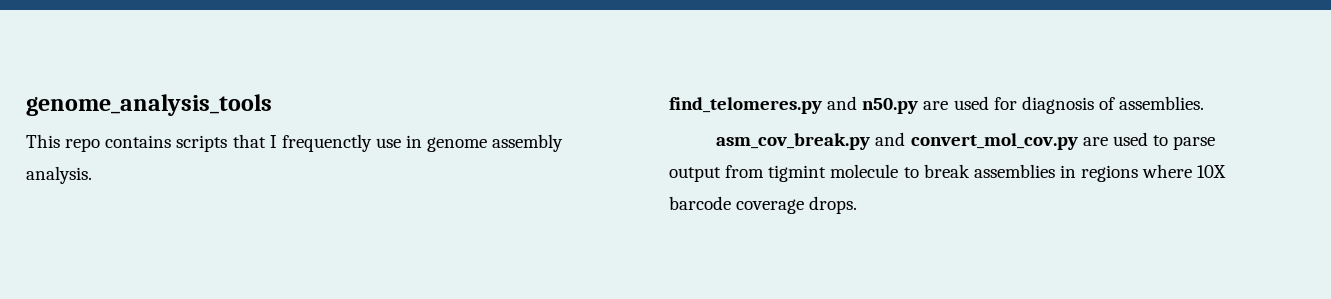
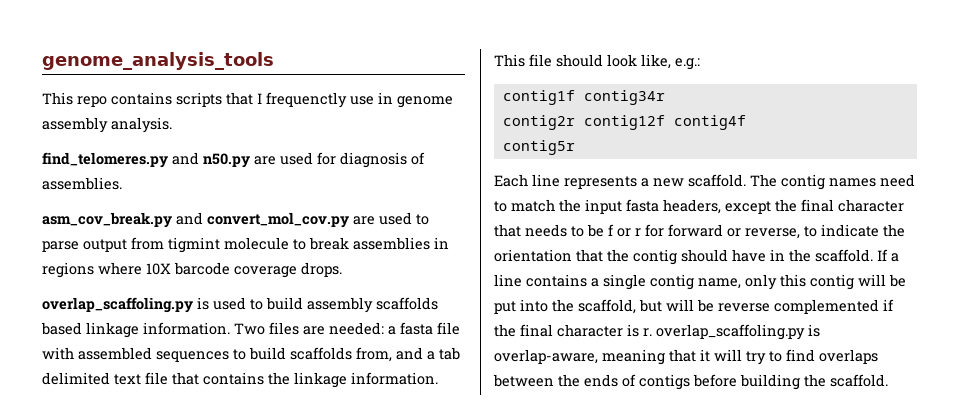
(858, 205) none -> [42,297,438,313] [41,322,460,338] [42,347,460,362] [42,372,438,388] [494,54,700,70] [502,90,665,105] [502,115,746,130] [502,140,575,155] [494,174,915,190] [494,199,904,214] [494,224,905,239] [494,249,899,265] [494,274,906,290] [494,299,894,314] [494,324,820,340] [494,349,878,365] [493,374,888,390] // overlap_scaffoling.py is used to build assembly scaffolds based linkage information. Two files are needed: a fasta file with assembled sequences to build scaffolds from, and a tab delimited text file that contains the linkage information. This file should look like, e.g.: // contig1f contig34r // contig2r contig12f contig4f // contig5r // Each line represents a new scaffold. The contig names need to match the input fasta headers, except the final character that needs to be f or r for forward or reverse, to indicate the orientation that the contig should have in the scaffold. If a line contains a single contig name, only this contig will be put into the scaffold, but will be reverse complemented if the final character is r. overlap_scaffoling.py is overlap-aware, meaning that it will try to find overlaps between the ends of contigs before building the scaffold.

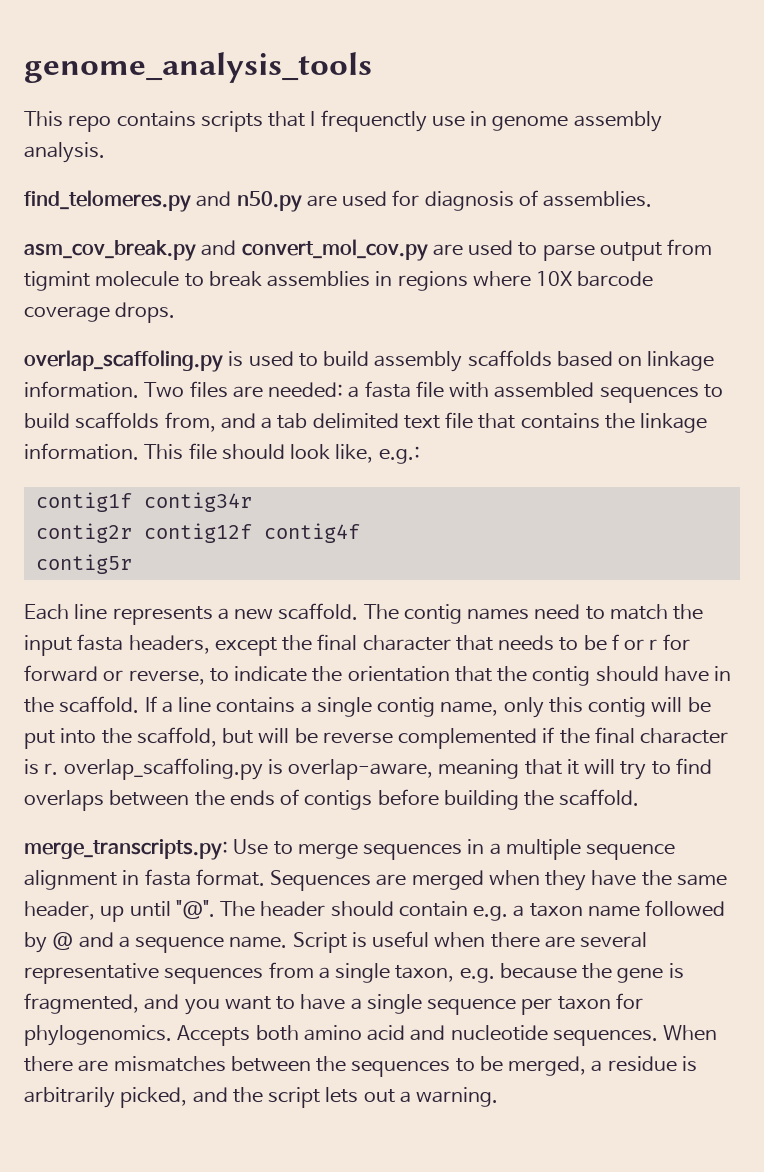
(82, 328) none -> [618,356,643,366] on
(888, 380) none -> [24,839,676,860] [24,869,727,891] [24,900,726,922] [24,931,648,953] [24,962,684,984] [24,993,643,1015] [24,1025,718,1046] [24,1056,697,1077] [24,1087,499,1108] // merge_transcripts.py: Use to merge sequences in a multiple sequence alignment in fasta format. Sequences are merged when they have the same header, up until "@". The header should contain e.g. a taxon name followed by @ and a sequence name. Script is useful when there are several representative sequences from a single taxon, e.g. because the gene is fragmented, and you want to have a single sequence per taxon for phylogenomics. Accepts both amino acid and nucleotide sequences. When there are mismatches between the sequences to be merged, a residue is arbitrarily picked, and the script lets out a warning.

